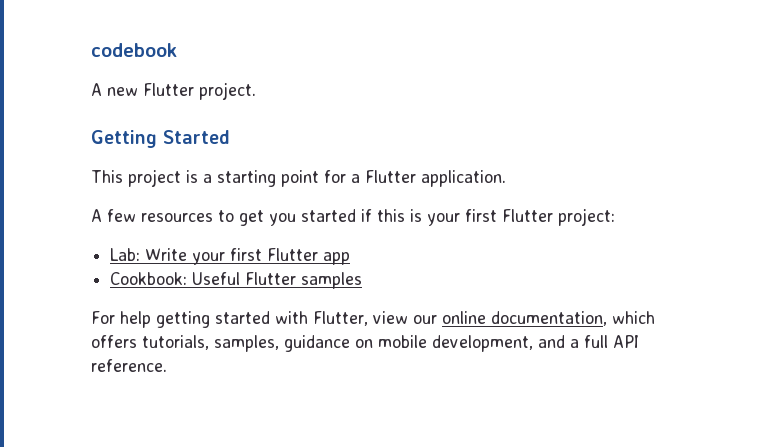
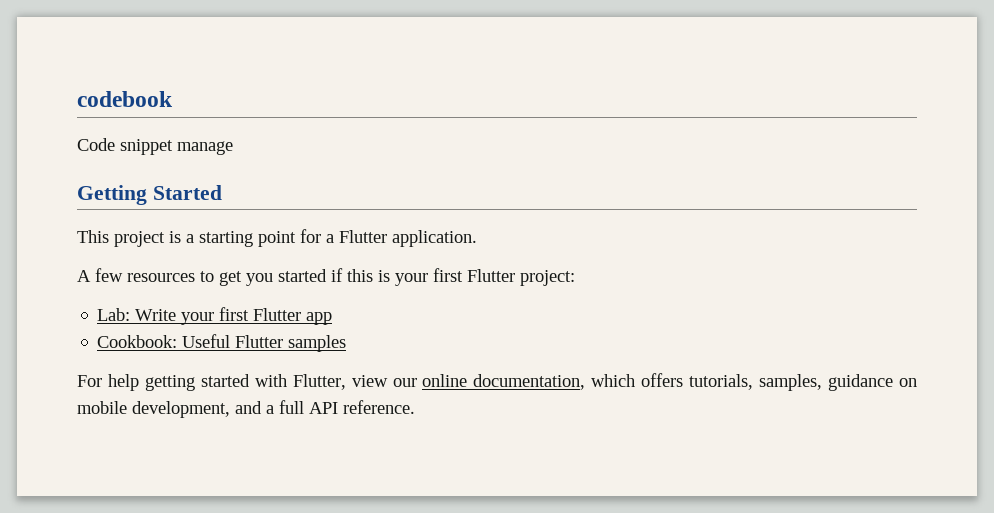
[91,82,256,100] A new Flutter project. -> [77,138,233,155] Code snippet manage

